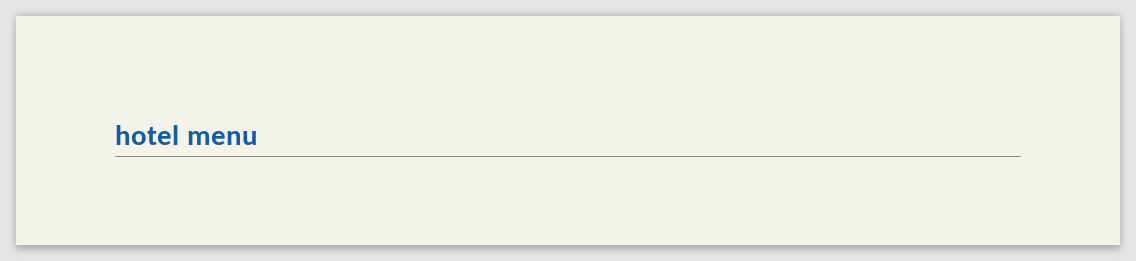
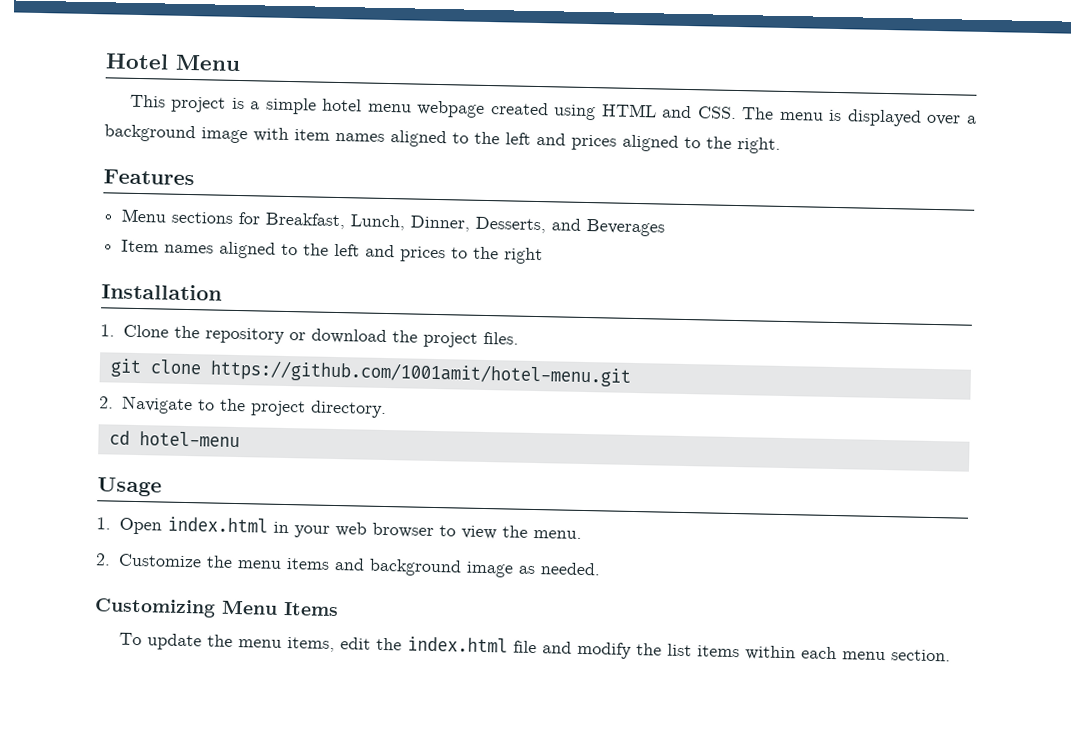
[115,125,258,145] hotel menu -> [105,53,241,72] [129,94,978,127] [104,124,781,154] [103,169,195,186] [121,208,666,237] [121,239,544,265] [101,283,222,301] [100,324,519,348] [109,358,631,387] [99,395,387,419] [108,430,240,448] [97,477,162,497] [96,516,582,540] [95,553,601,578] [94,598,339,618] [118,632,951,662] Hotel Menu // This project is a simple hotel menu webpage created using HTML and CSS. The menu is displayed over a background image with item names aligned to the left and prices aligned to the right. // Features // Menu sections for Breakfast, Lunch, Dinner, Desserts, and Beverages // Item names aligned to the left and prices to the right // Installation // 1. Clone the repository or download the project files. // git clone https://github.com/1001amit/hotel-menu.git // 2. Navigate to the project directory. // cd hotel-menu // Usage // 1. Open index.html in your web browser to view the menu. // 2. Customize the menu items and background image as needed. // Customizing Menu Items // To update the menu items, edit the index.html file and modify the list items within each menu section.

